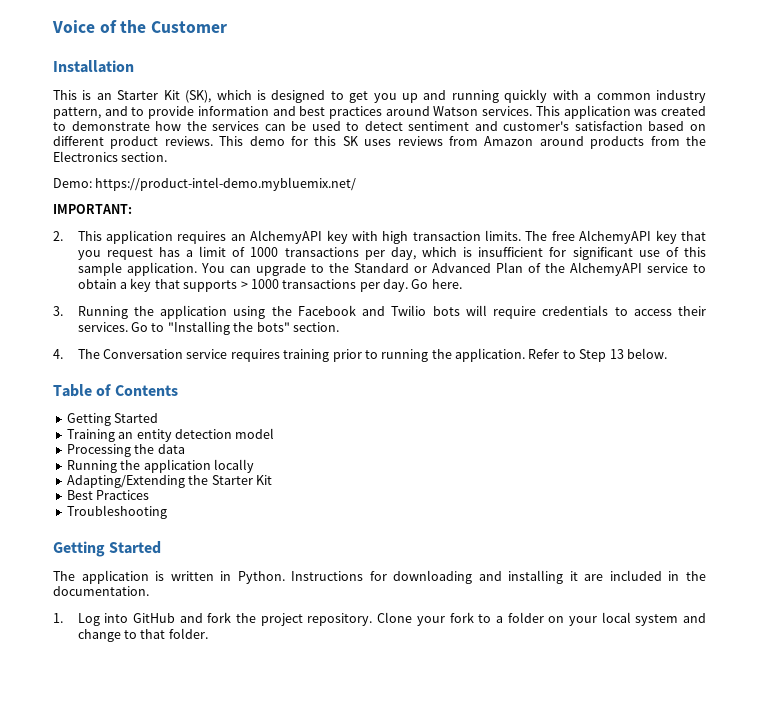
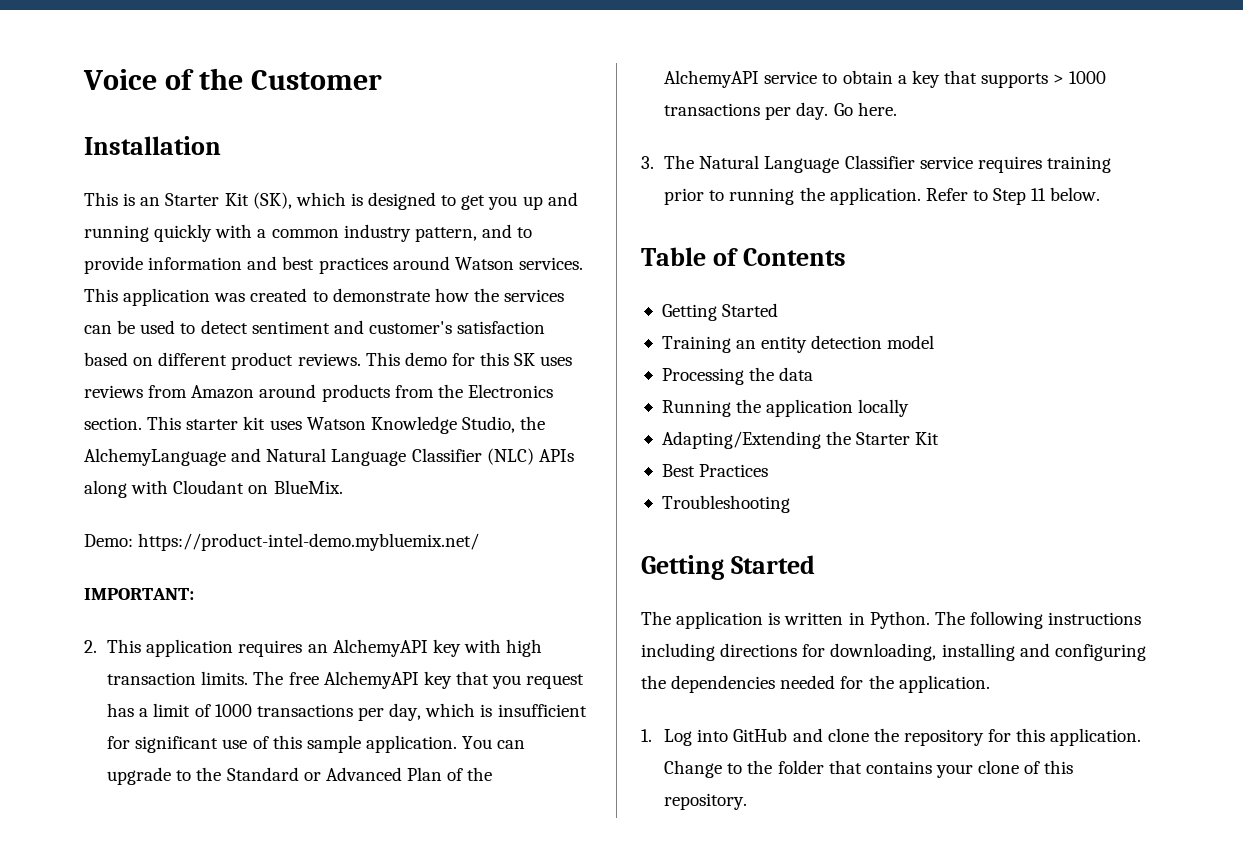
(168, 157) none -> [147,416,546,434] [84,448,574,466] [84,480,343,498] This starter kit uses Watson Knowledge Studio, the AlchemyLanguage and Natural Language Classifier (NLC) APIs along with Cloudant on BlueMix.
[77,305,707,319] [77,321,339,335] [53,349,184,359] Running the application using the Facebook and Twilio bots will require credentials to access their services. Go to "Installing the bots" section. // 4. The Conversation -> [664,155,915,173] The Natural Language Classifier
[609,349,624,359] 13 -> [1031,188,1047,201] 11
[291,570,706,584] [53,586,149,596] Instructions for downloading and installing it are included in the documentation. -> [934,611,1142,629] [641,643,1146,661] [641,675,990,693] The following instructions including directions for downloading, installing and configuring the dependencies needed for the application.
[207,612,707,626] [77,628,208,642] fork the project repository. Clone your fork to a folder on your local system and change to that folder. -> [827,728,1142,746] [664,760,1074,778] [664,793,748,810] clone the repository for this application. Change to the folder that contains your clone of this repository.

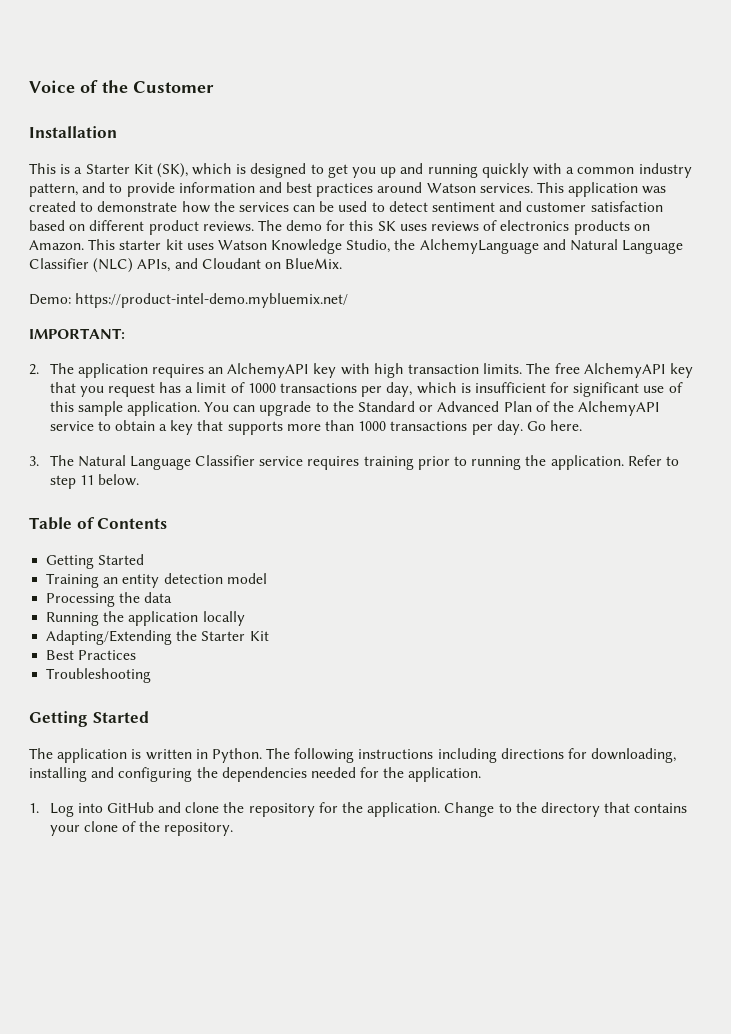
[140,197,161,206] an -> [74,167,83,174] a
[368,321,452,334] customer's -> [526,202,587,212] customer
[365,352,400,366] This -> [257,220,282,231] The
[148,384,553,402] [84,417,142,430] from Amazon around products from the Electronics section. -> [483,220,650,235] [29,240,84,251] of electronics products on Amazon.
[538,449,574,462] [84,480,169,498] APIs along with -> [137,258,198,272] APIs, and
[107,639,142,653] This -> [49,363,74,374] The
[1053,74,1065,84] > -> [286,420,354,431] more than
[993,188,1027,205] Step -> [49,475,76,489] step
[1016,728,1046,742] this -> [341,802,363,813] the
[777,760,824,774] folder -> [540,802,600,817] directory
[1044,760,1074,774] this -> [139,821,161,832] the

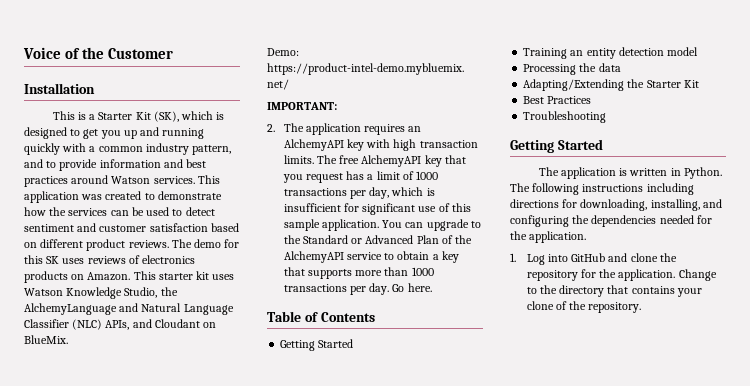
[29,455,679,470] [49,474,139,489] // 3. The Natural Language Classifier service requires training prior to running the application. Refer to step 11 below. -> (432, 287) none
[46,611,245,626] // Running the application locally -> (621, 67) none
[29,767,87,782] installing -> [650,199,700,211] installing,

